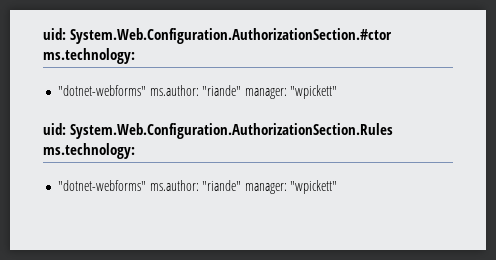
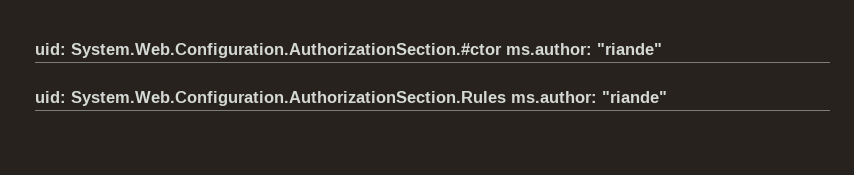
[43,48,135,64] [57,85,338,99] ms.technology: // "dotnet-webforms" ms.author: "riande" manager: "wpickett" -> [506,43,662,55] ms.author: "riande"
[43,143,135,159] [57,180,338,194] ms.technology: // "dotnet-webforms" ms.author: "riande" manager: "wpickett" -> [511,91,667,103] ms.author: "riande"

